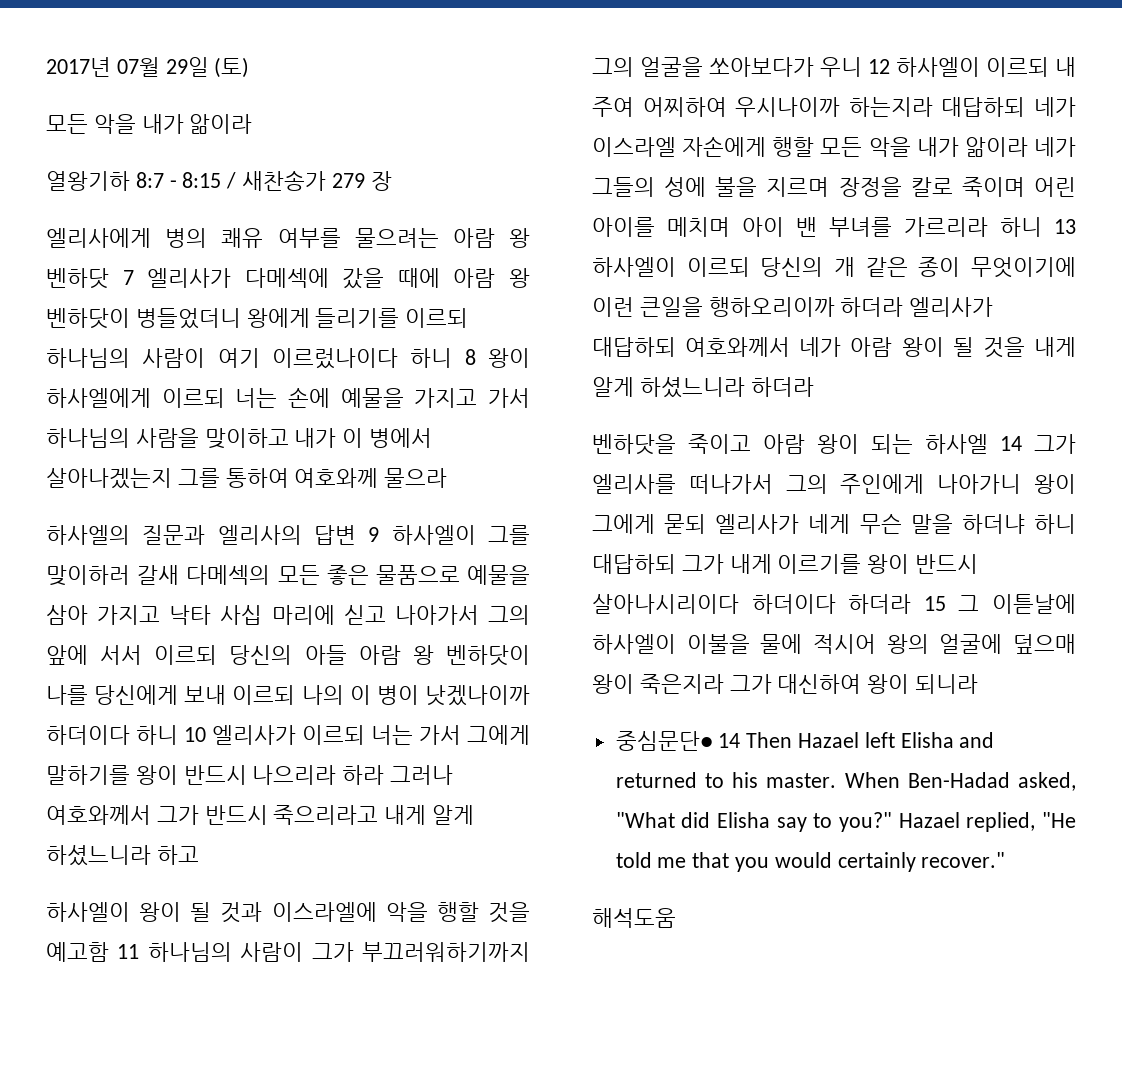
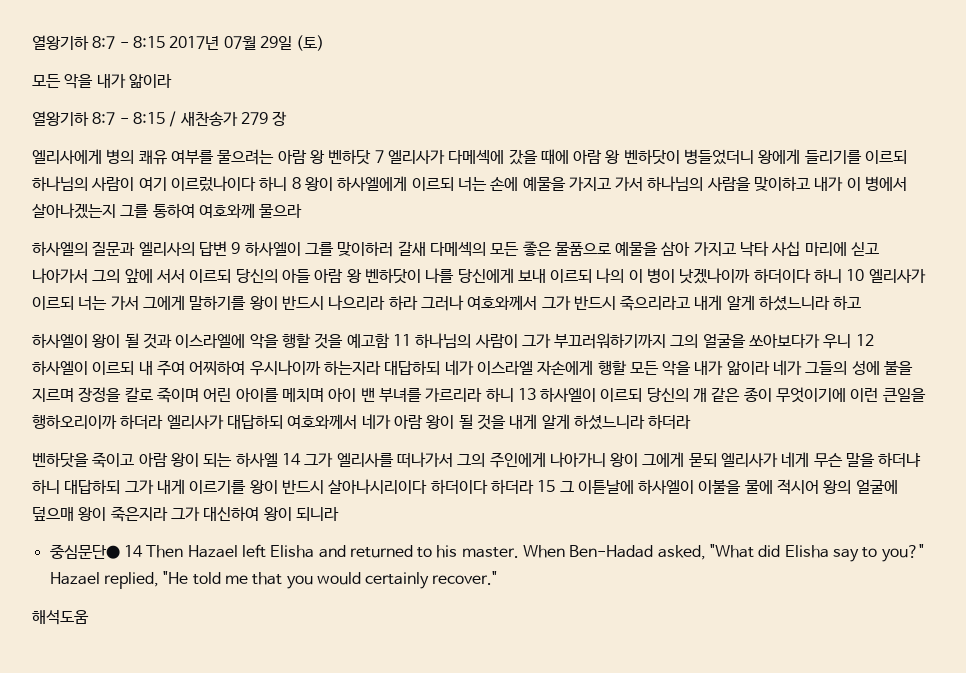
(46, 67) none -> [32,35,165,50] 열왕기하 8:7 - 8:15

